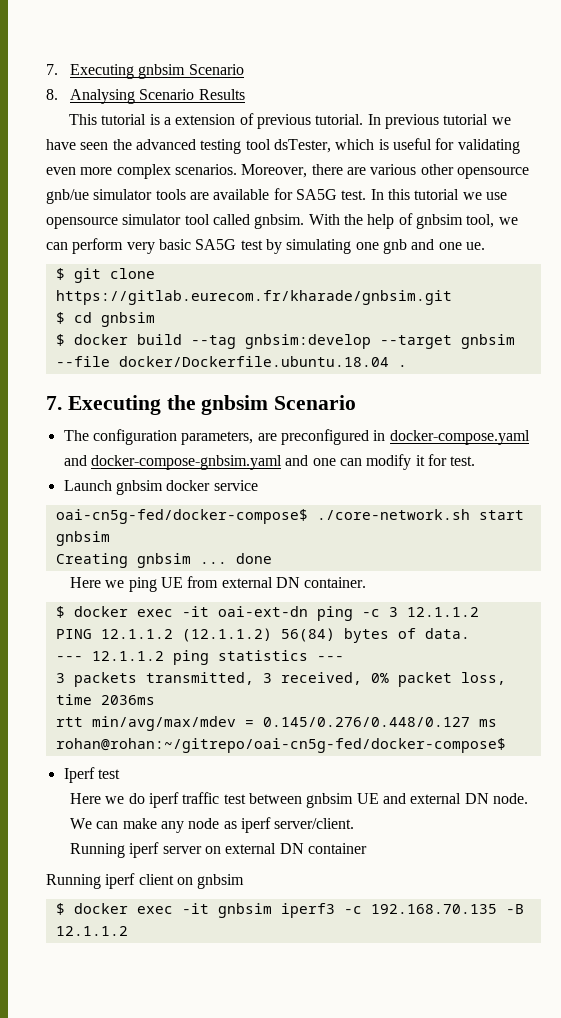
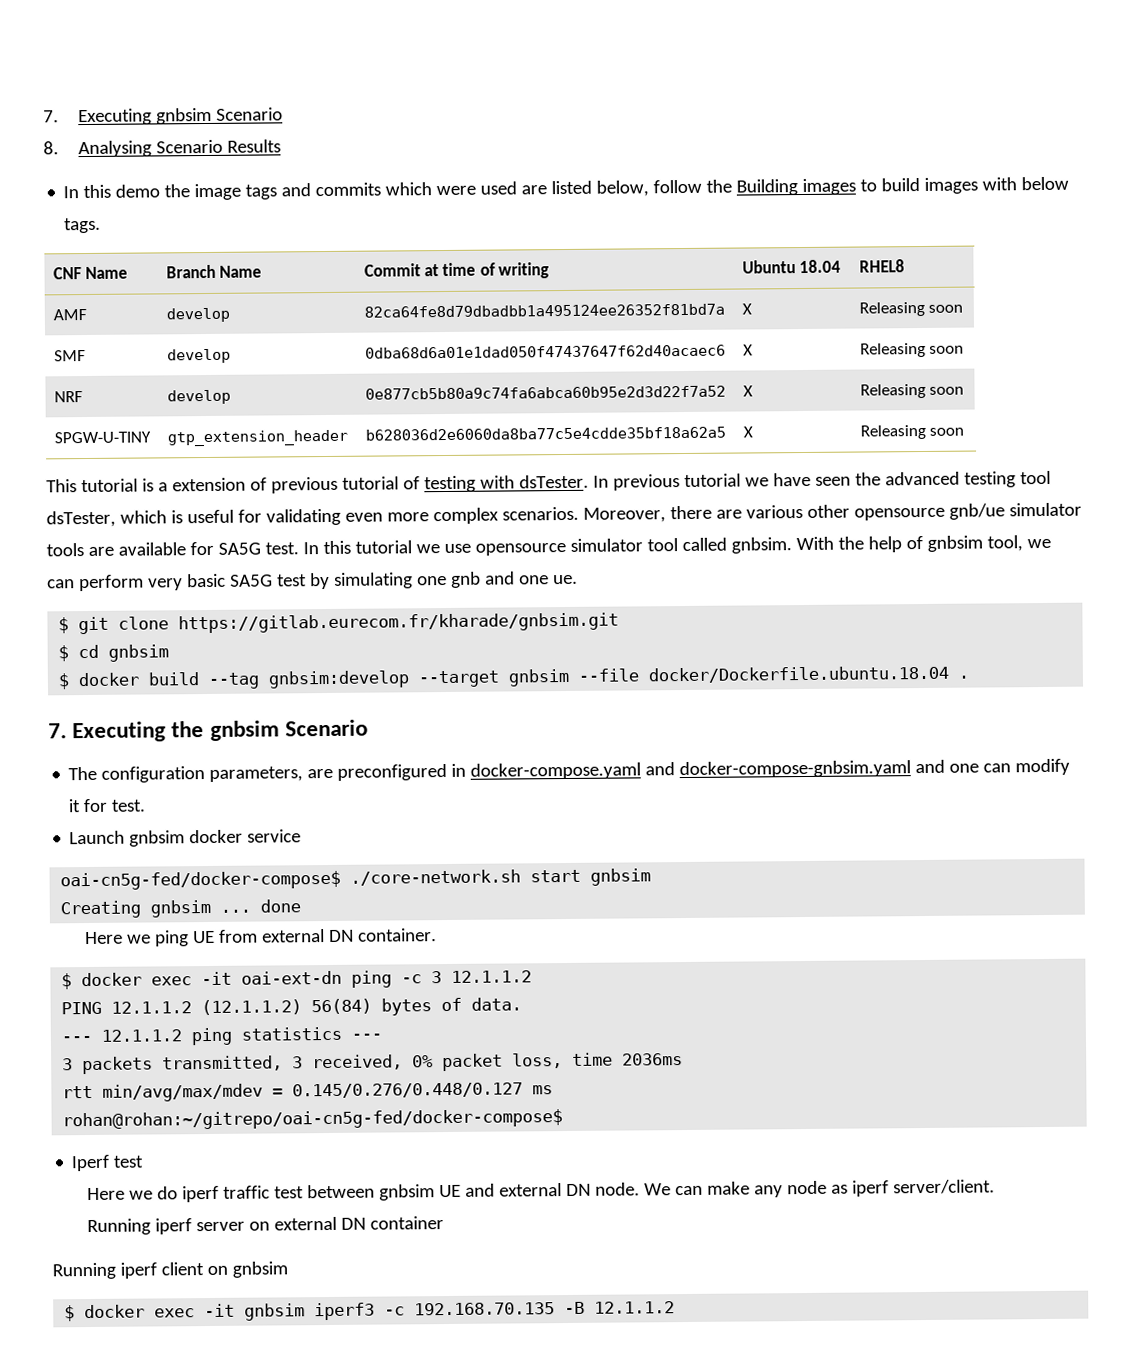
(245, 94) none -> [63,176,1070,201] [64,217,102,234] [52,266,128,280] [165,264,262,279] [363,262,550,279] [741,259,841,274] [858,259,905,273] [52,308,87,321] [165,307,230,323] [363,303,725,318] [741,303,752,315] [858,301,963,317] [53,350,86,362] [166,348,231,364] [364,344,726,359] [742,344,753,356] [859,342,964,358] [53,391,83,403] [166,389,231,405] [364,385,726,400] [742,385,753,397] [859,383,964,399] [53,431,151,444] [166,429,348,447] [364,426,726,441] [742,426,753,438] [859,424,964,440] // In this demo the image tags and commits which were used are listed below, follow the Building images to build images with below tags. // CNF Name | Branch Name | Commit at time of writing | Ubuntu 18.04 | RHEL8 // AMF | develop | 82ca64fe8d79dbadbb1a495124ee26352f81bd7a | X | Releasing soon // SMF | develop | 0dba68d6a01e1dad050f47437647f62d40acaec6 | X | Releasing soon // NRF | develop | 0e877cb5b80a9c74fa6abca60b95e2d3d22f7a52 | X | Releasing soon // SPGW-U-TINY | gtp_extension_header | b628036d2e6060da8ba77c5e4cdde35bf18a62a5 | X | Releasing soon
[315,114,364,125] tutorial. -> [341,474,589,493] tutorial of testing with dsTester.

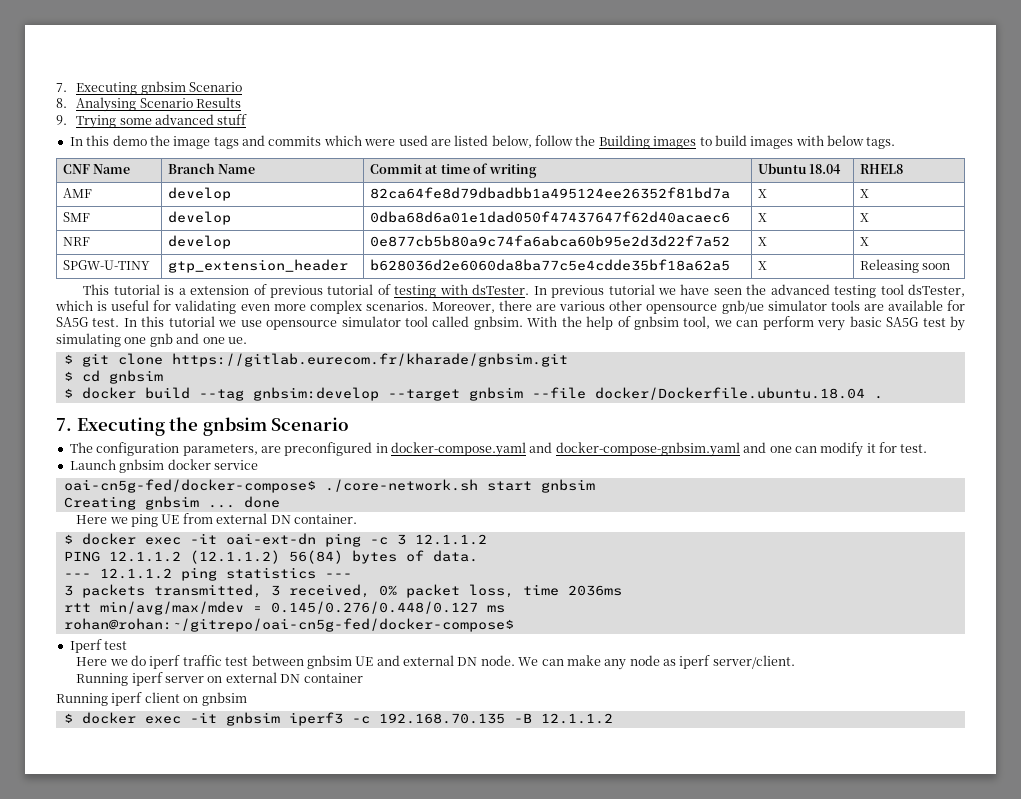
(281, 146) none -> [56,114,248,129] // 9. Trying some advanced stuff
[858,301,963,317] Releasing soon -> [860,189,870,198] X
[859,342,964,358] Releasing soon -> [860,213,870,222] X
[859,383,964,399] Releasing soon -> [860,237,870,246] X

